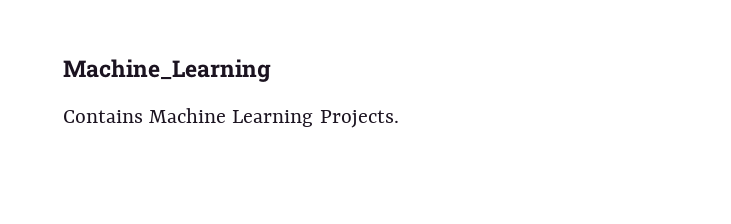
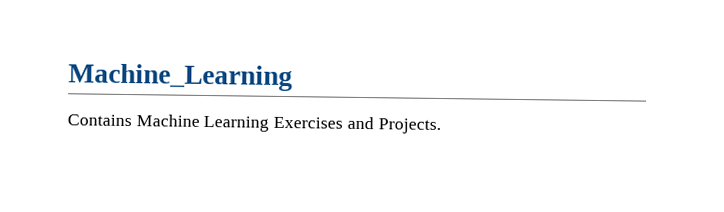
(314, 118) none -> [273,116,374,130] Exercises and

